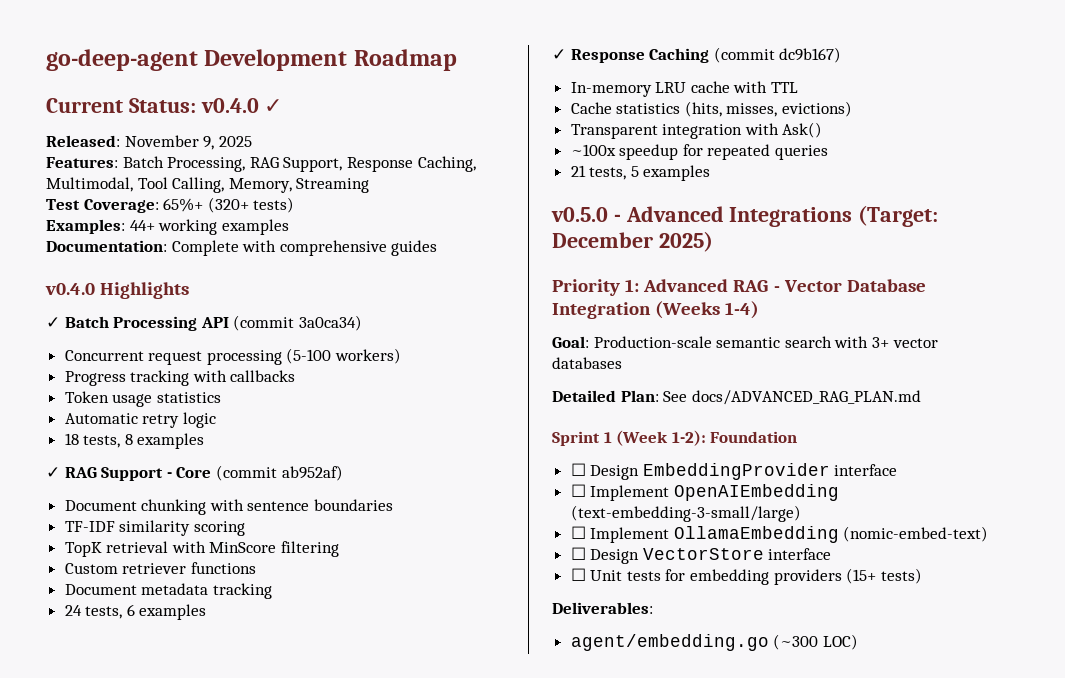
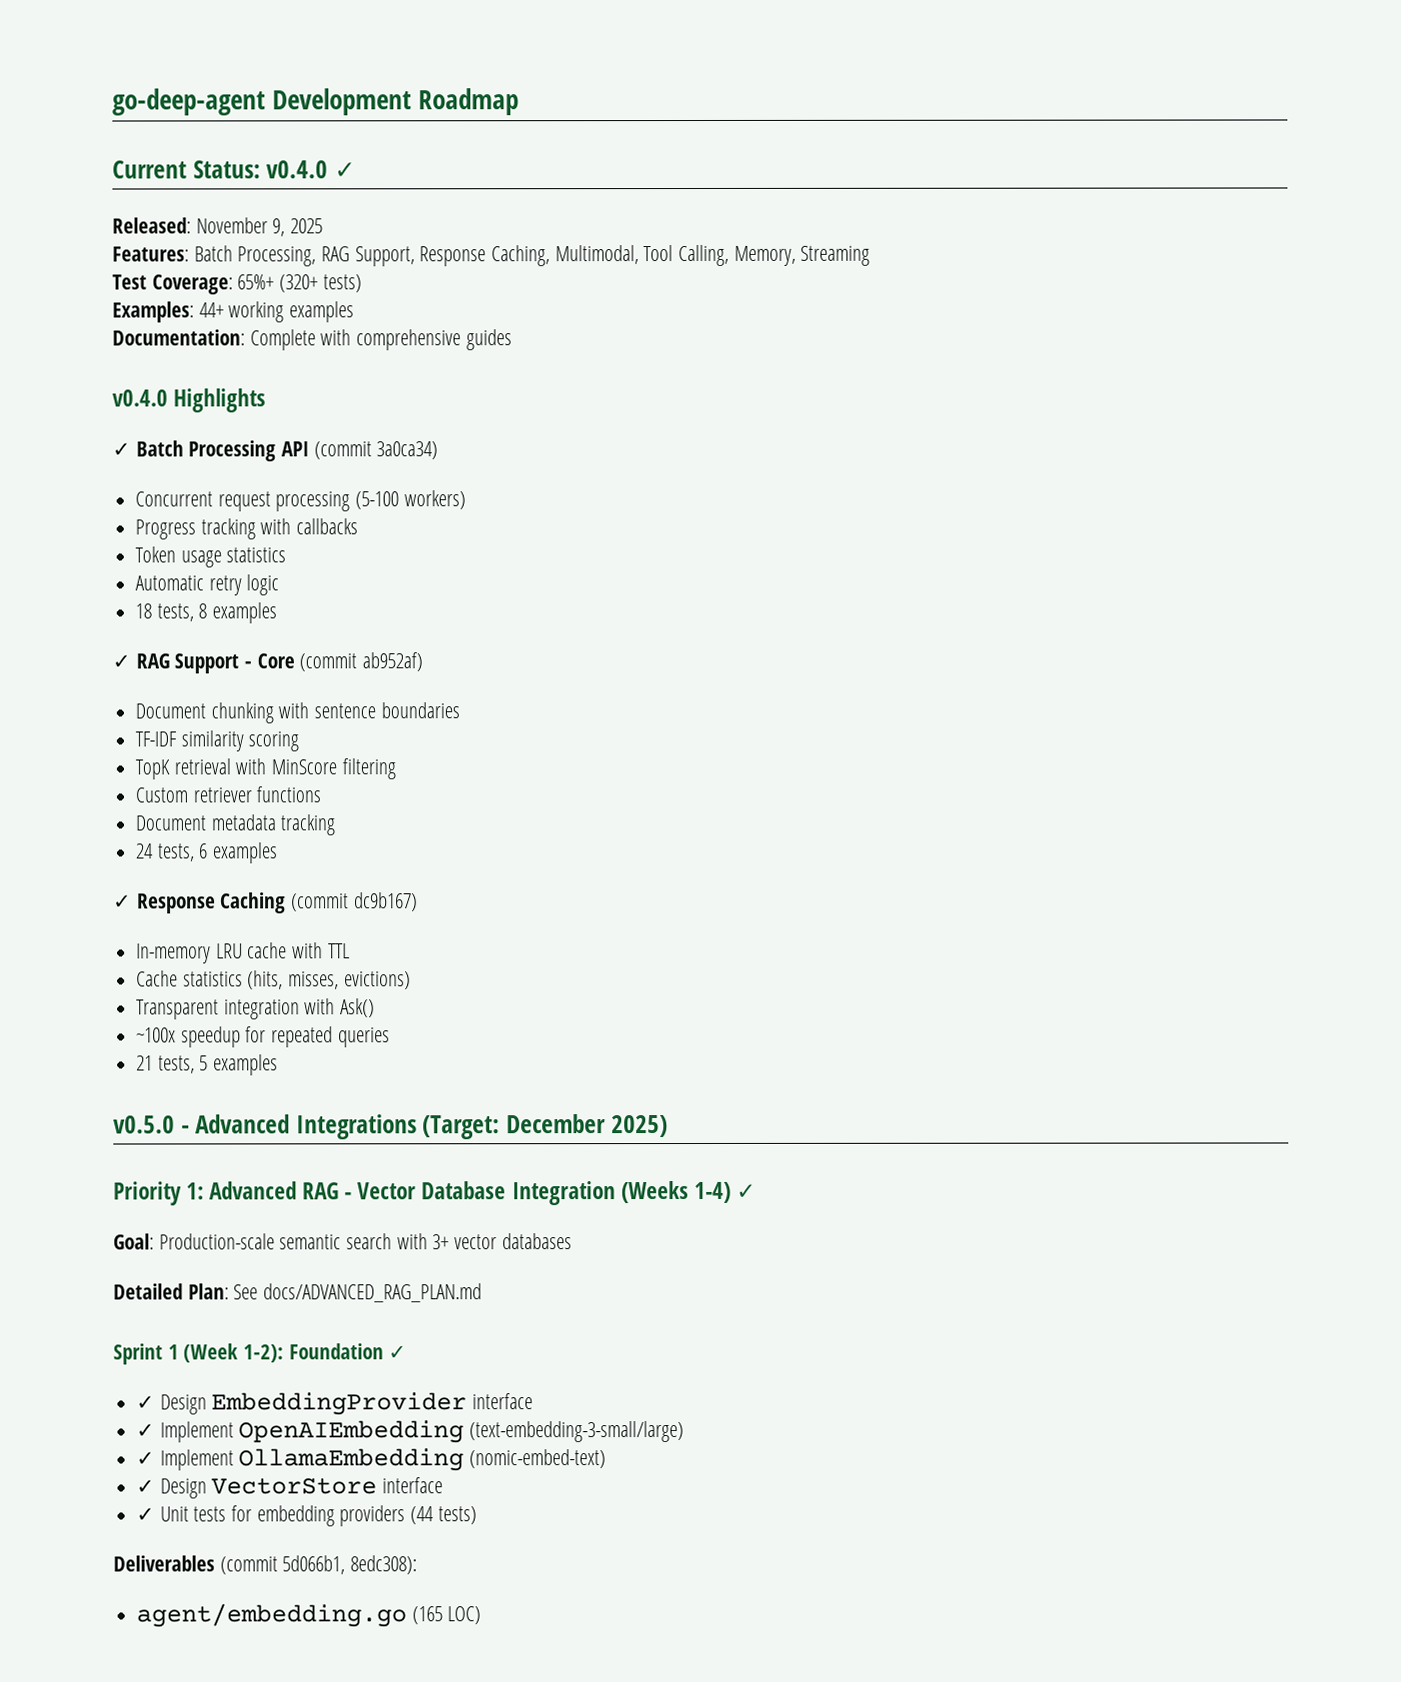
(760, 310) none -> [735,1183,756,1199] ✓
[570,463,586,476] // ☐ -> [388,1345,408,1360] [136,1395,156,1410] ✓ // ✓
[570,484,586,497] ☐ -> [136,1423,156,1438] ✓
[570,526,586,539] ☐ -> [136,1451,156,1466] ✓
[570,547,586,560] ☐ -> [136,1479,156,1494] ✓
[570,568,586,581] ☐ -> [136,1507,156,1522] ✓
[846,568,922,584] [552,602,653,614] (15+ tests) // Deliverables: -> [410,1506,477,1525] [113,1555,418,1575] (44 tests) // Deliverables (commit 5d066b1, 8edc308):
[773,634,819,650] (~300 -> [411,1606,443,1625] (165

